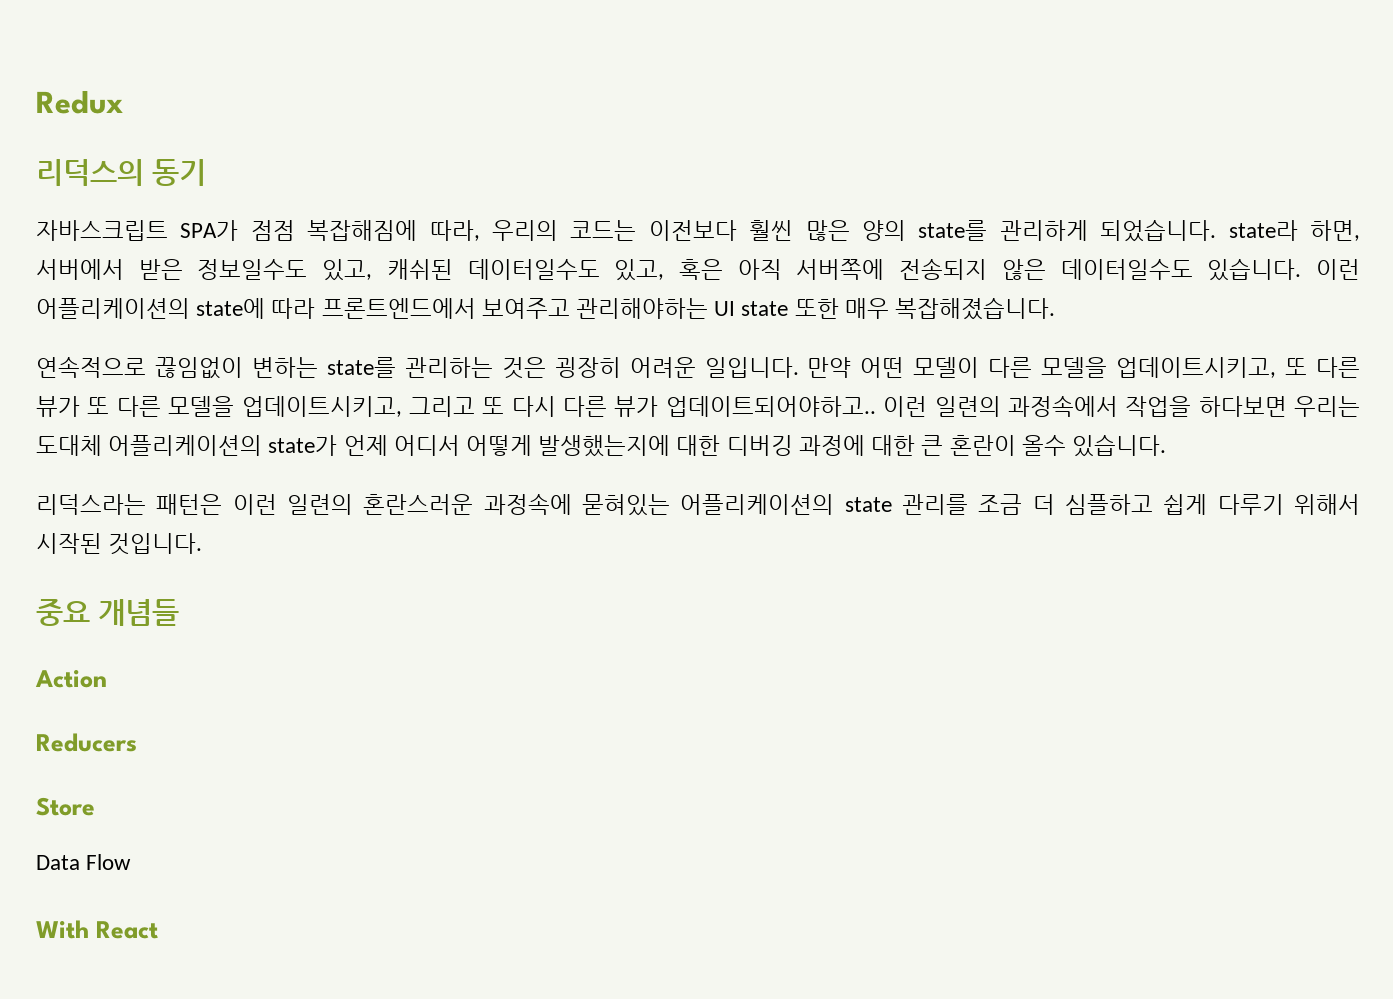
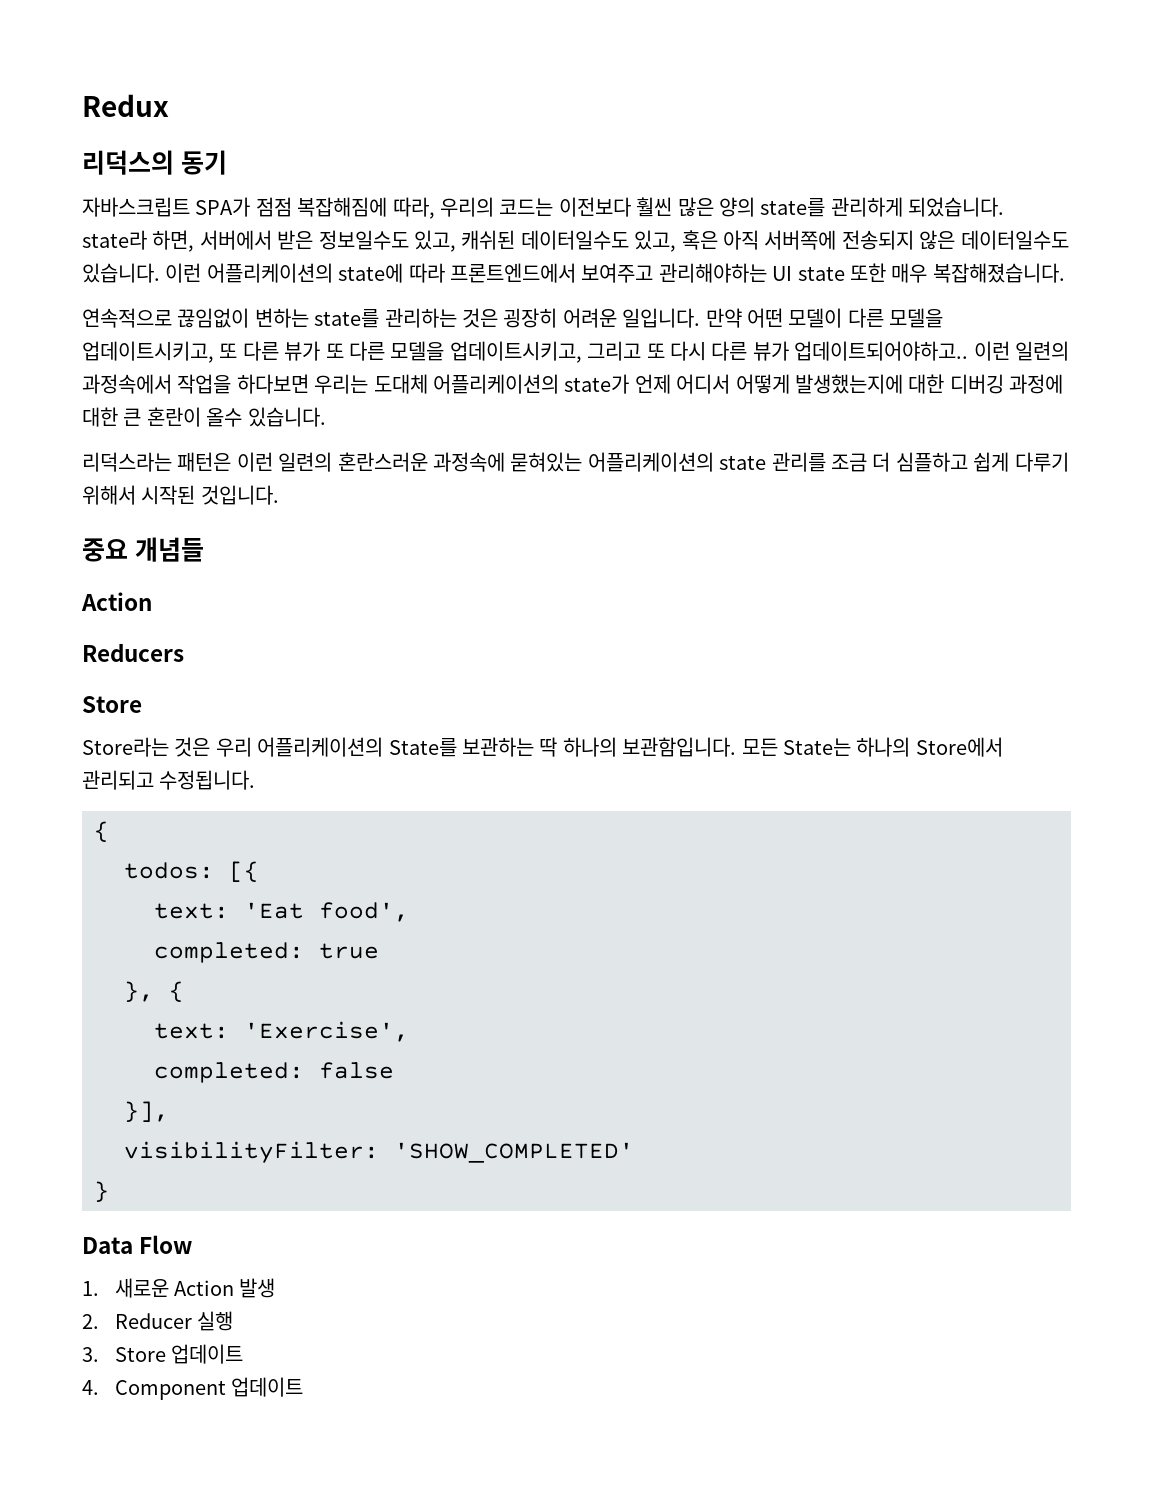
[36,854,132,870] [36,920,158,939] Data Flow // With React -> [82,737,1003,757] [82,770,256,790] [94,821,109,842] [124,861,259,882] [154,902,409,922] [154,942,379,963] [124,981,184,1002] [154,1021,409,1042] [154,1062,394,1083] [124,1101,169,1122] [124,1141,634,1163] [94,1181,109,1202] [82,1235,193,1254] [82,1278,276,1298] [82,1311,234,1331] [82,1344,244,1364] [82,1377,304,1400] Store라는 것은 우리 어플리케이션의 State를 보관하는 딱 하나의 보관함입니다. 모든 State는 하나의 Store에서 관리되고 수정됩니다. // { // todos: [{ // text: 'Eat food', // completed: true // }, { // text: 'Exercise', // completed: false // }], // visibilityFilter: 'SHOW_COMPLETED' // } // Data Flow // 1. 새로운 Action 발생 // 2. Reducer 실행 // 3. Store 업데이트 // 4. Component 업데이트

